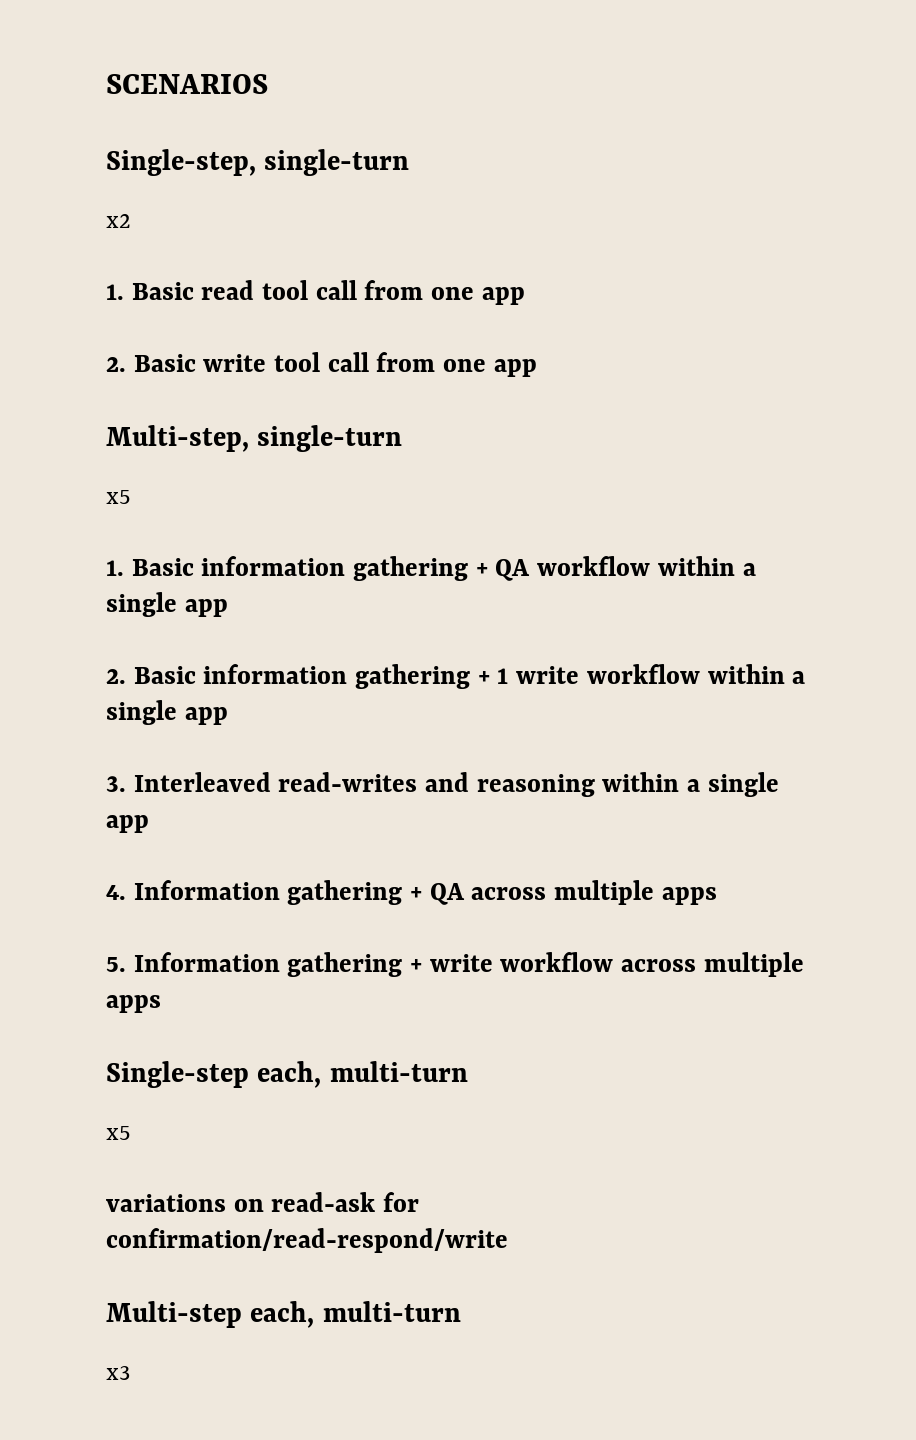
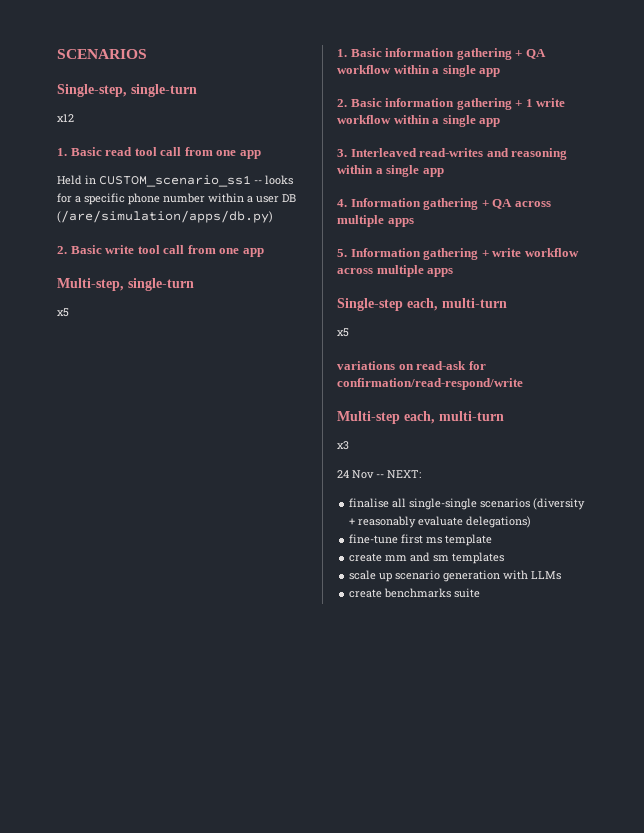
[106,214,131,228] x2 -> [57,114,74,122] x12
(525, 296) none -> [57,175,293,187] [57,193,296,205] [57,210,273,223] // Held in CUSTOM_scenario_ss1 -- looks for a specific phone number within a user DB (/are/simulation/apps/db.py)
(130, 1373) none -> [337,470,421,479] [349,498,586,510] [349,516,532,528] [349,534,493,546] [349,552,505,564] [349,570,562,582] [349,588,481,598] // 24 Nov -- NEXT: // finalise all single-single scenarios (diversity + reasonably evaluate delegations) // fine-tune first ms template // create mm and sm templates // scale up scenario generation with LLMs // create benchmarks suite

